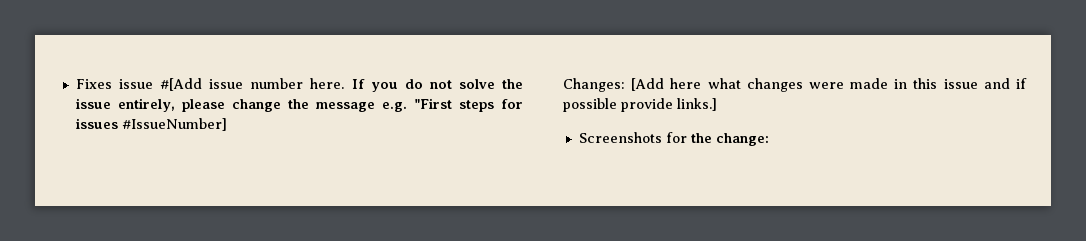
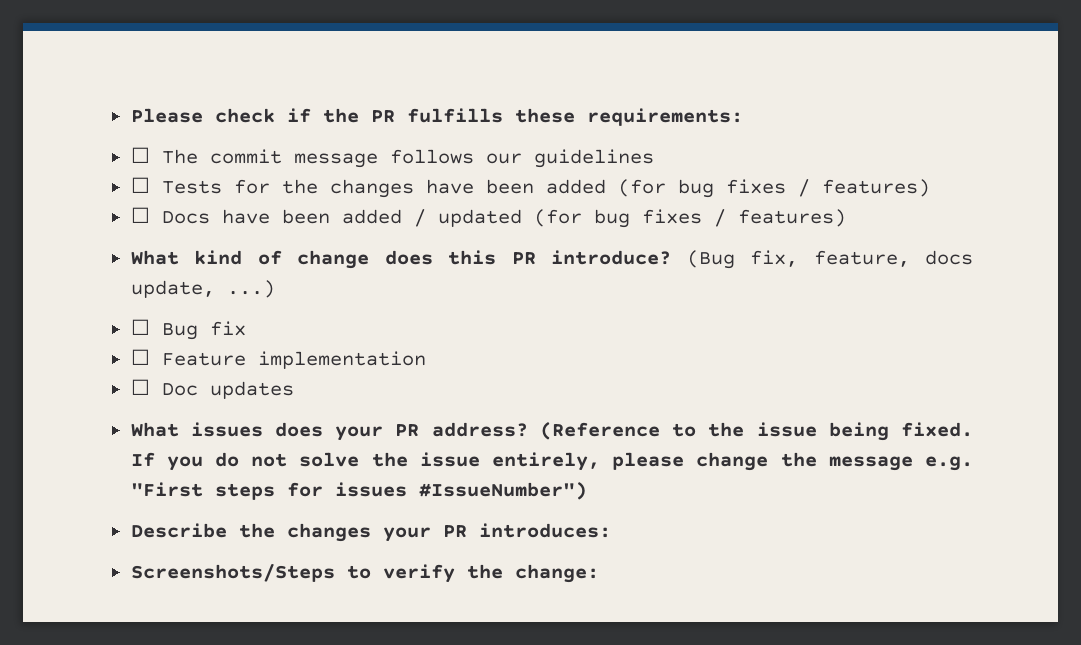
[75,78,345,91] Fixes issue #[Add issue number here. -> [130,108,743,126] [130,147,654,168] [130,177,930,198] [130,207,846,228] [130,250,973,269] [130,280,275,298] [130,319,246,340] [130,349,426,369] [130,379,294,399] [130,422,974,441] Please check if the PR fulfills these requirements: // ☐ The commit message follows our guidelines // ☐ Tests for the changes have been added (for bug fixes / features) // ☐ Docs have been added / updated (for bug fixes / features) // What kind of change does this PR introduce? (Bug fix, feature, docs update, ...) // ☐ Bug fix // ☐ Feature implementation // ☐ Doc updates // What issues does your PR address? (Reference to the issue being fixed.
[121,118,227,131] [563,78,1027,92] [563,98,717,112] [578,132,687,143] #IssueNumber] // Changes: [Add here what changes were made in this issue and if possible provide links.] // Screenshots for -> [418,482,587,500] [130,523,611,542] [130,564,455,583] #IssueNumber") // Describe the changes your PR introduces: // Screenshots/Steps to verify

